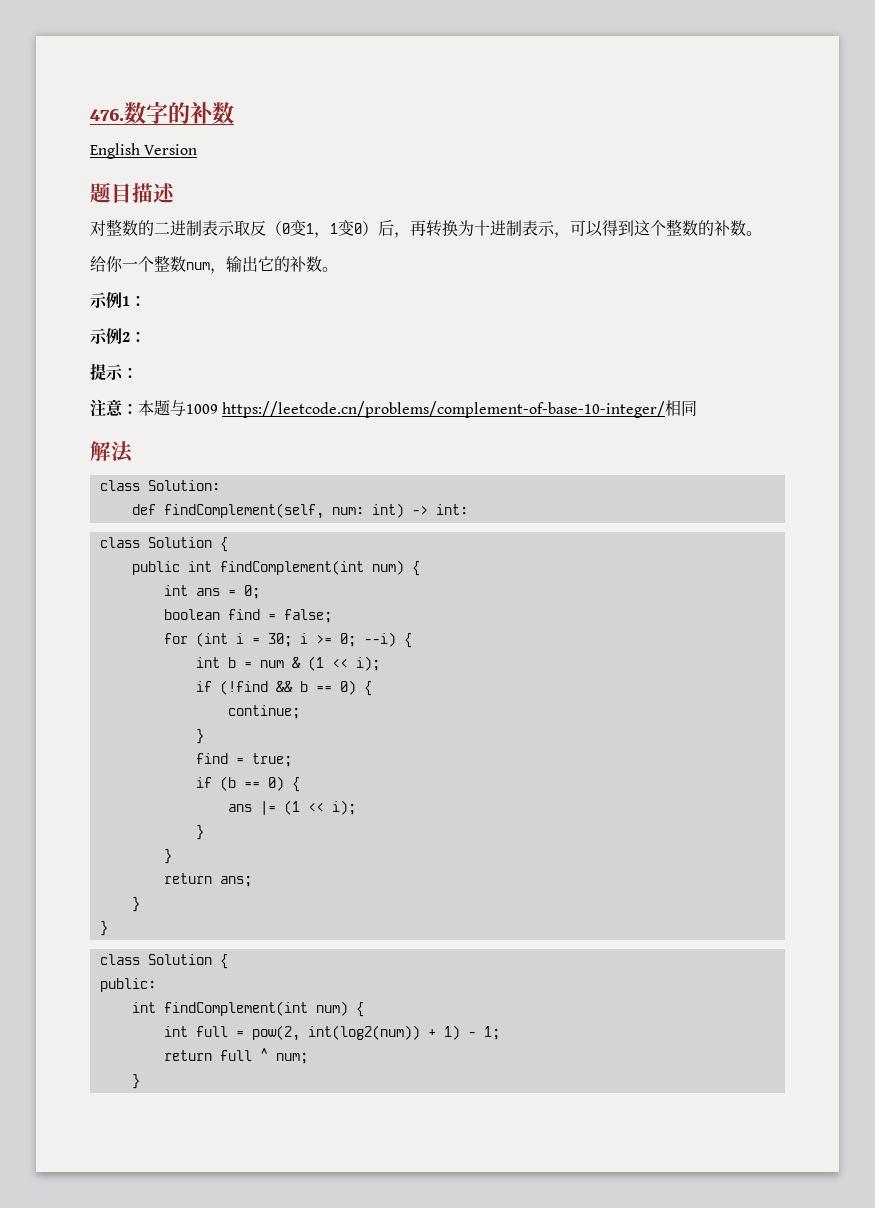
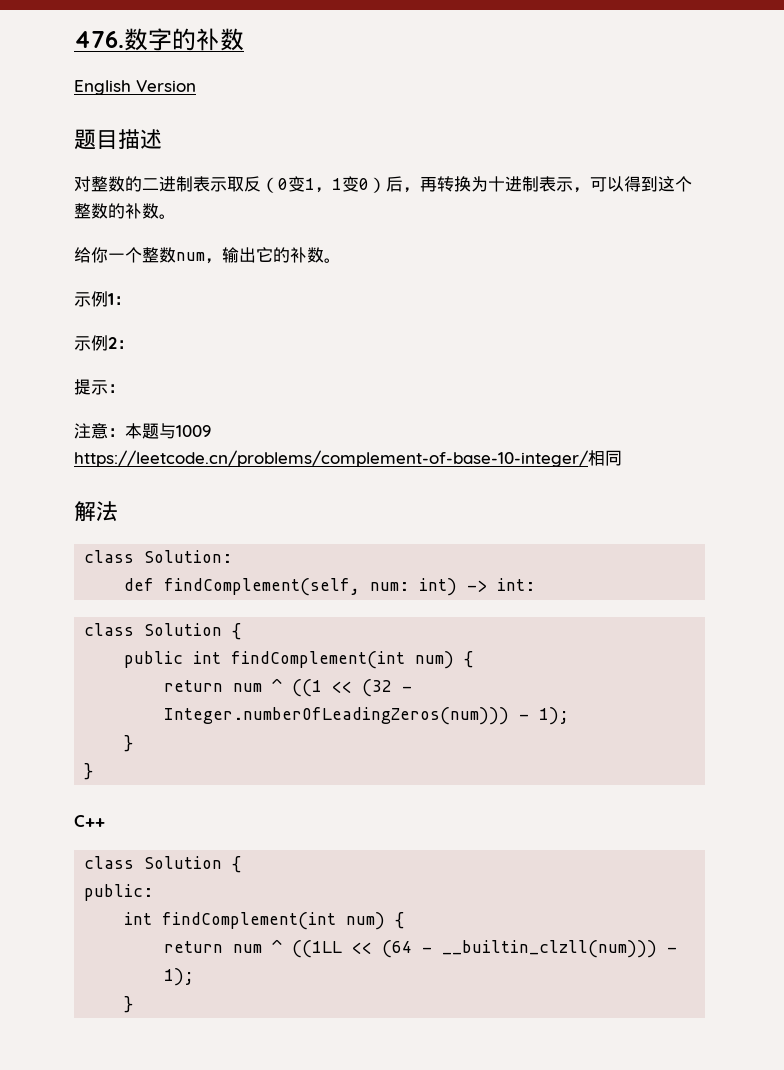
[163,585,260,599] [163,609,332,623] [163,632,412,648] [195,656,380,671] [195,680,372,696] [227,705,300,719] [195,729,204,744] [195,753,292,767] [195,776,300,792] [227,800,356,815] [195,825,204,840] [163,849,172,864] [163,873,252,887] [131,897,140,912] [99,921,108,936] int ans = 0; // boolean find = false; // for (int i = 30; i >= 0; --i) { // int b = num & (1 << i); // if (!find && b == 0) { // continue; // } // find = true; // if (b == 0) { // ans |= (1 << i); // } // } // return ans; // } // } -> [164,678,413,697] [164,707,570,725] [124,735,134,752] [84,763,94,780] [74,815,105,827] return num ^ ((1 << (32 - Integer.numberOfLeadingZeros(num))) - 1); // } // } // C++
[163,1025,500,1041] [163,1048,308,1064] int full = pow(2, int(log2(num)) + 1) - 1; // return full ^ num; -> [164,939,678,958] [164,968,195,986] return num ^ ((1LL << (64 - __builtin_clzll(num))) - 1);

